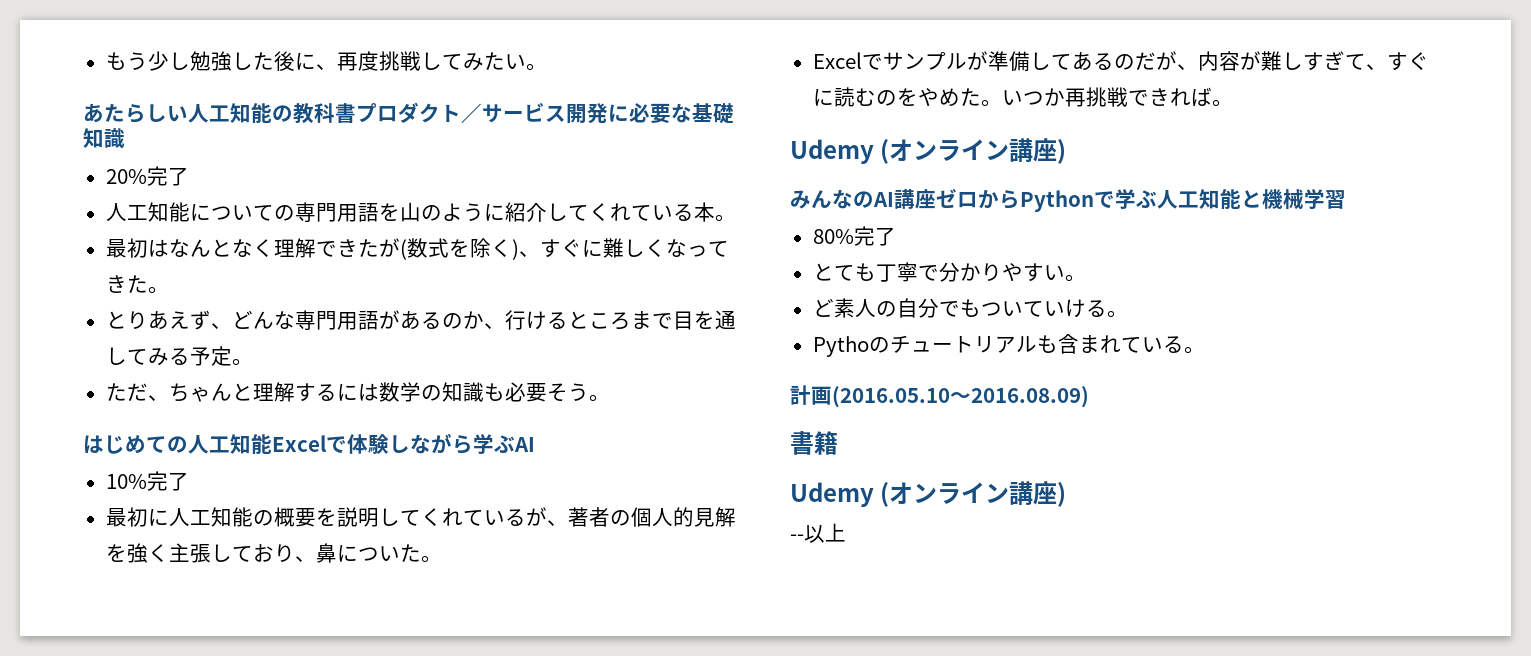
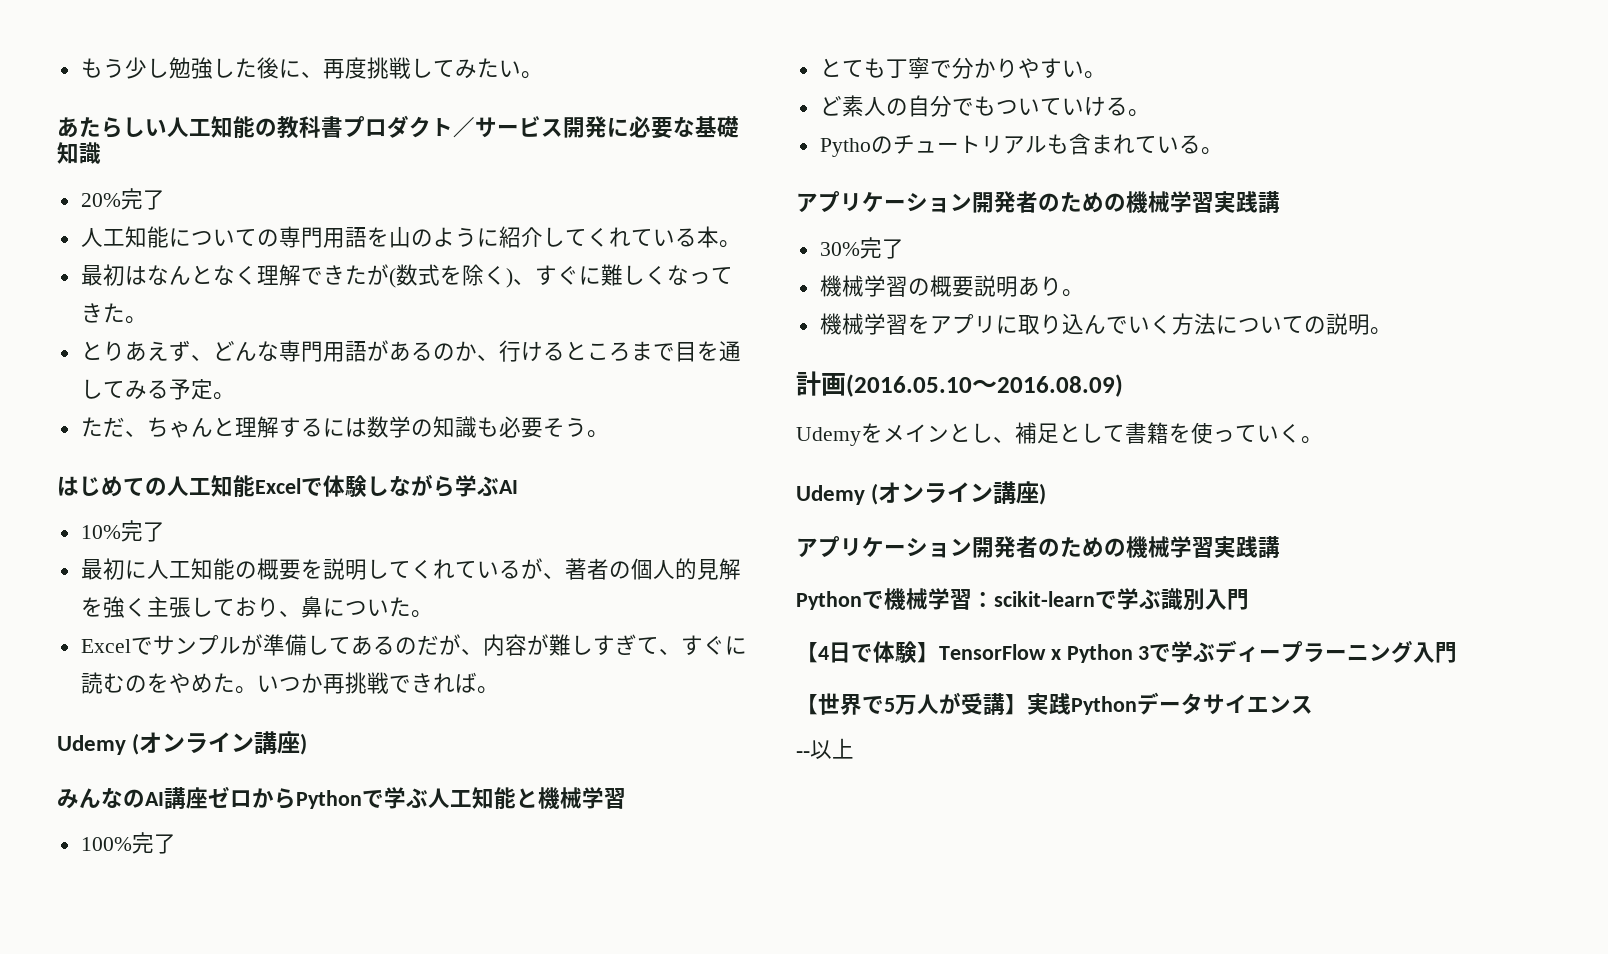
[812,229,854,244] 80% -> [80,837,132,851] 100%
[790,385,1089,408] [790,431,838,455] [790,481,1067,507] 計画(2016.05.10～2016.08.09) // 書籍 // Udemy (オンライン講座) -> [796,191,1280,213] [819,237,904,259] [819,275,1084,297] [819,313,1392,335] [796,371,1123,397] [796,422,1323,446] [796,481,1047,505] [796,536,1280,558] [796,588,1249,611] [796,640,1458,663] [796,692,1313,715] アプリケーション開発者のための機械学習実践講 // 30%完了 // 機械学習の概要説明あり。 // 機械学習をアプリに取り込んでいく方法についての説明。 // 計画(2016.05.10～2016.08.09) // Udemyをメインとし、補足として書籍を使っていく。 // Udemy (オンライン講座) // アプリケーション開発者のための機械学習実践講 // Pythonで機械学習：scikit-learnで学ぶ識別入門 // 【4日で体験】TensorFlow x Python 3で学ぶディープラーニング入門 // 【世界で5万人が受講】実践Pythonデータサイエンス

